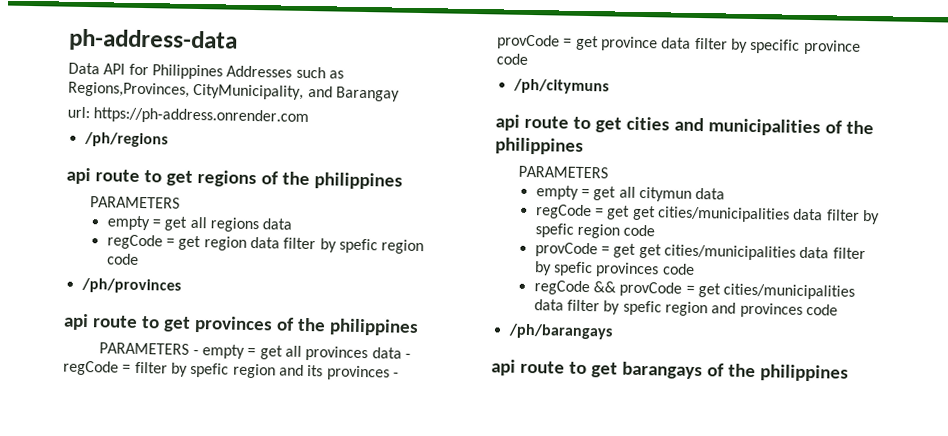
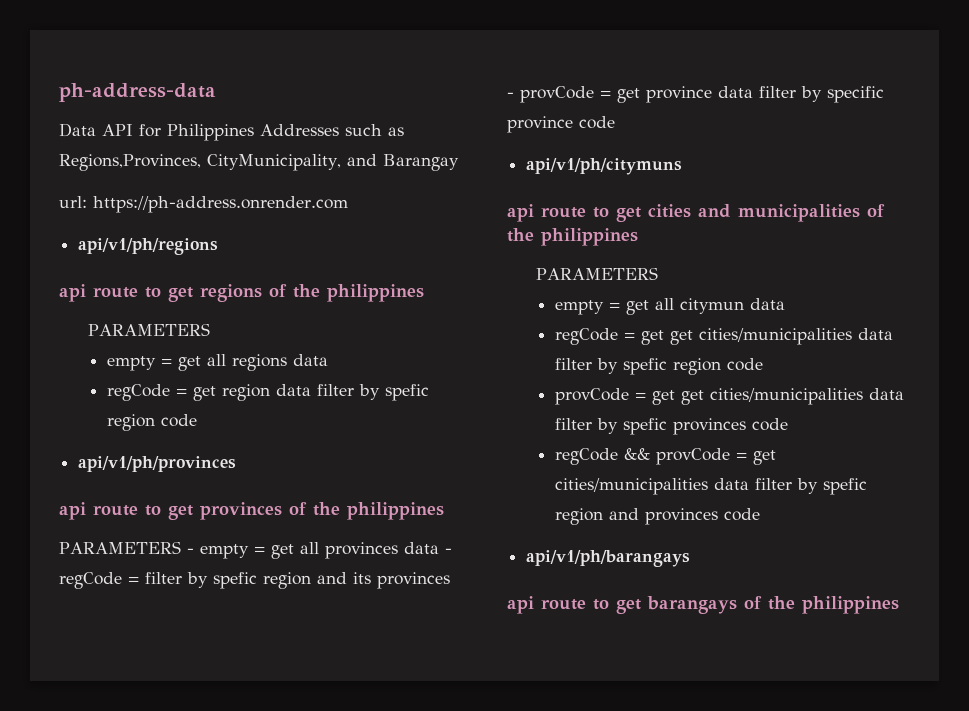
[83,131,168,148] /ph/regions -> [78,238,219,255] api/v1/ph/regions
[80,277,181,294] /ph/provinces -> [78,456,237,472] api/v1/ph/provinces
[512,78,609,95] /ph/citymuns -> [526,158,683,175] api/v1/ph/citymuns
[507,323,613,340] /ph/barangays -> [526,550,691,567] api/v1/ph/barangays

